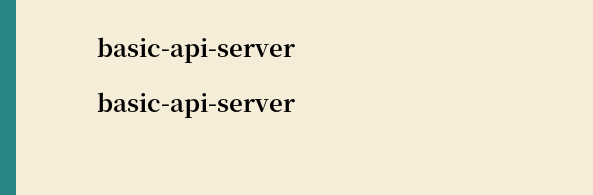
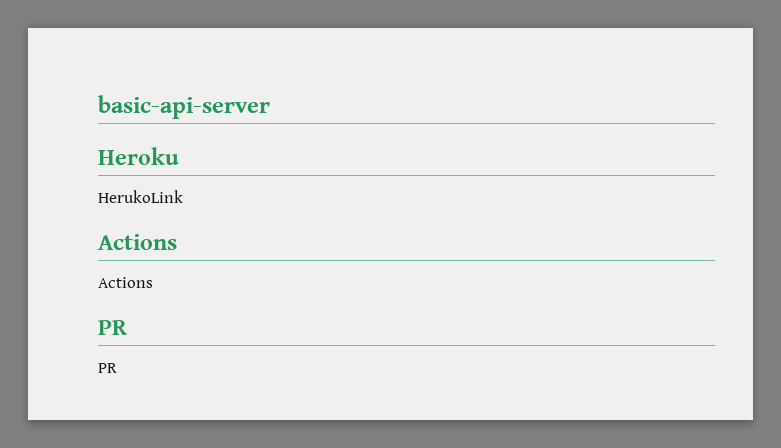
[97,92,295,118] basic-api-server -> [98,147,179,165] [98,190,183,203] [98,234,177,250] [98,277,153,288] [98,320,127,335] [98,363,117,373] Heroku // HerukoLink // Actions // Actions // PR // PR

